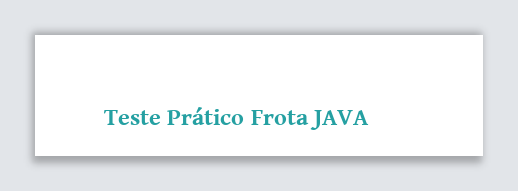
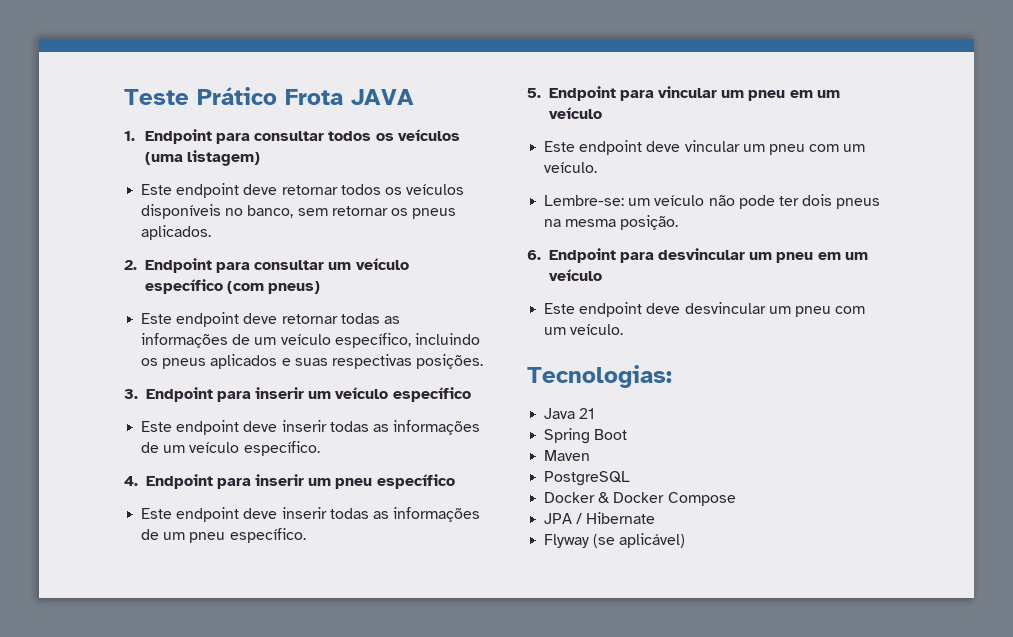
(370, 120) none -> [124,129,460,144] [144,150,261,166] [141,183,465,198] [141,204,457,219] [141,225,212,240] [124,258,409,273] [144,279,321,294] [141,312,400,327] [141,333,480,348] [141,354,484,369] [124,387,471,402] [141,420,481,435] [141,441,320,456] [124,474,455,489] [141,507,481,522] [141,528,306,543] [527,86,840,101] [548,107,602,119] [544,140,866,155] [544,162,598,173] [544,194,881,209] [544,215,679,230] [527,248,868,263] [548,269,602,281] [544,302,866,317] [544,324,624,335] [527,365,672,388] [544,408,595,419] [544,428,628,444] [544,450,591,461] [544,471,631,486] [544,492,736,506] [544,512,656,524] [544,533,686,548] // 1. Endpoint para consultar todos os veículos (uma listagem) // Este endpoint deve retornar todos os veículos disponíveis no banco, sem retornar os pneus aplicados. // 2. Endpoint para consultar um veículo específico (com pneus) // Este endpoint deve retornar todas as informações de um veículo específico, incluindo os pneus aplicados e suas respectivas posições. // 3. Endpoint para inserir um veículo específico // Este endpoint deve inserir todas as informações de um veículo específico. // 4. Endpoint para inserir um pneu específico // Este endpoint deve inserir todas as informações de um pneu específico. // 5. Endpoint para vincular um pneu em um veículo // Este endpoint deve vincular um pneu com um veículo. // Lembre-se: um veículo não pode ter dois pneus na mesma posição. // 6. Endpoint para desvincular um pneu em um veículo // Este endpoint deve desvincular um pneu com um veículo. // Tecnologias: // Java 21 // Spring Boot // Maven // PostgreSQL // Docker & Docker Compose // JPA / Hibernate // Flyway (se aplicável)

